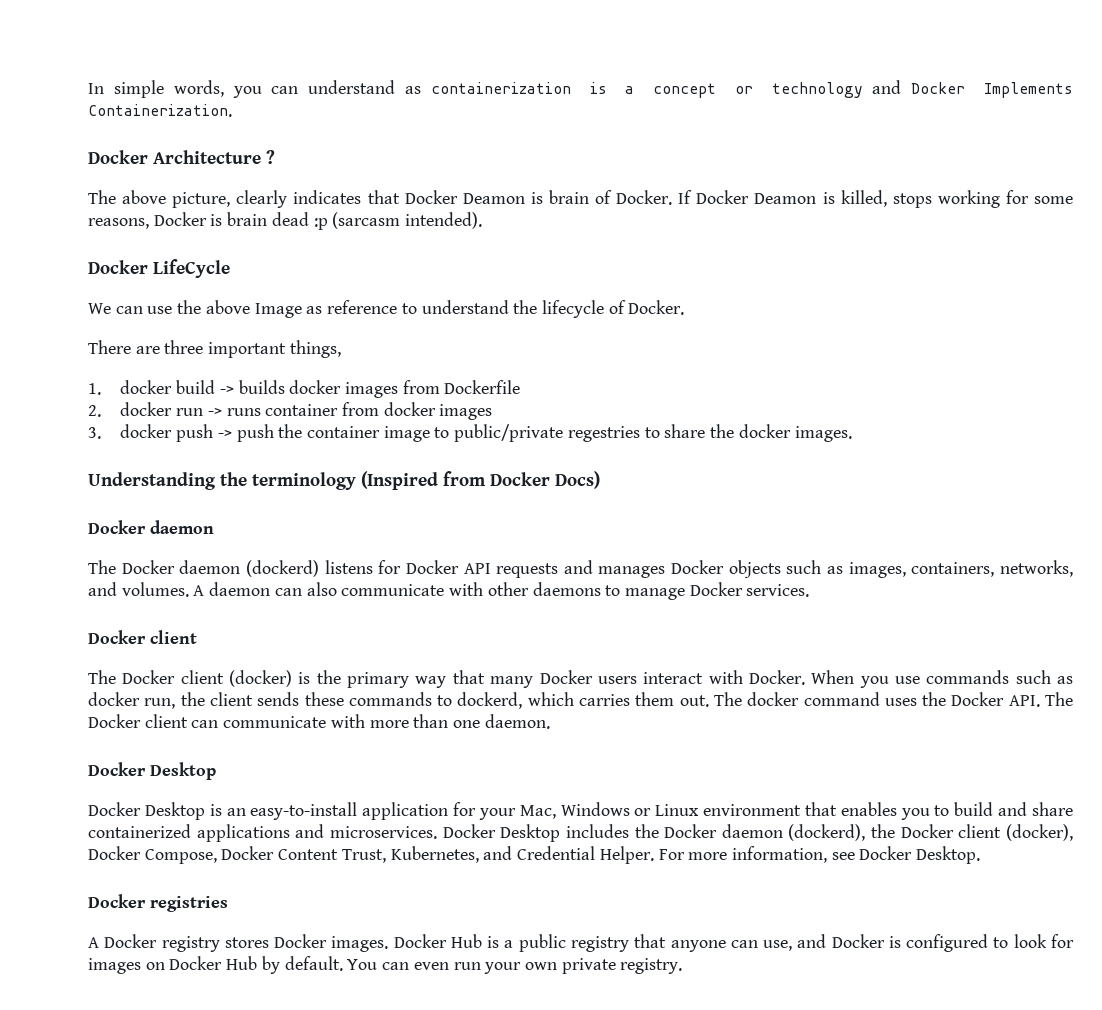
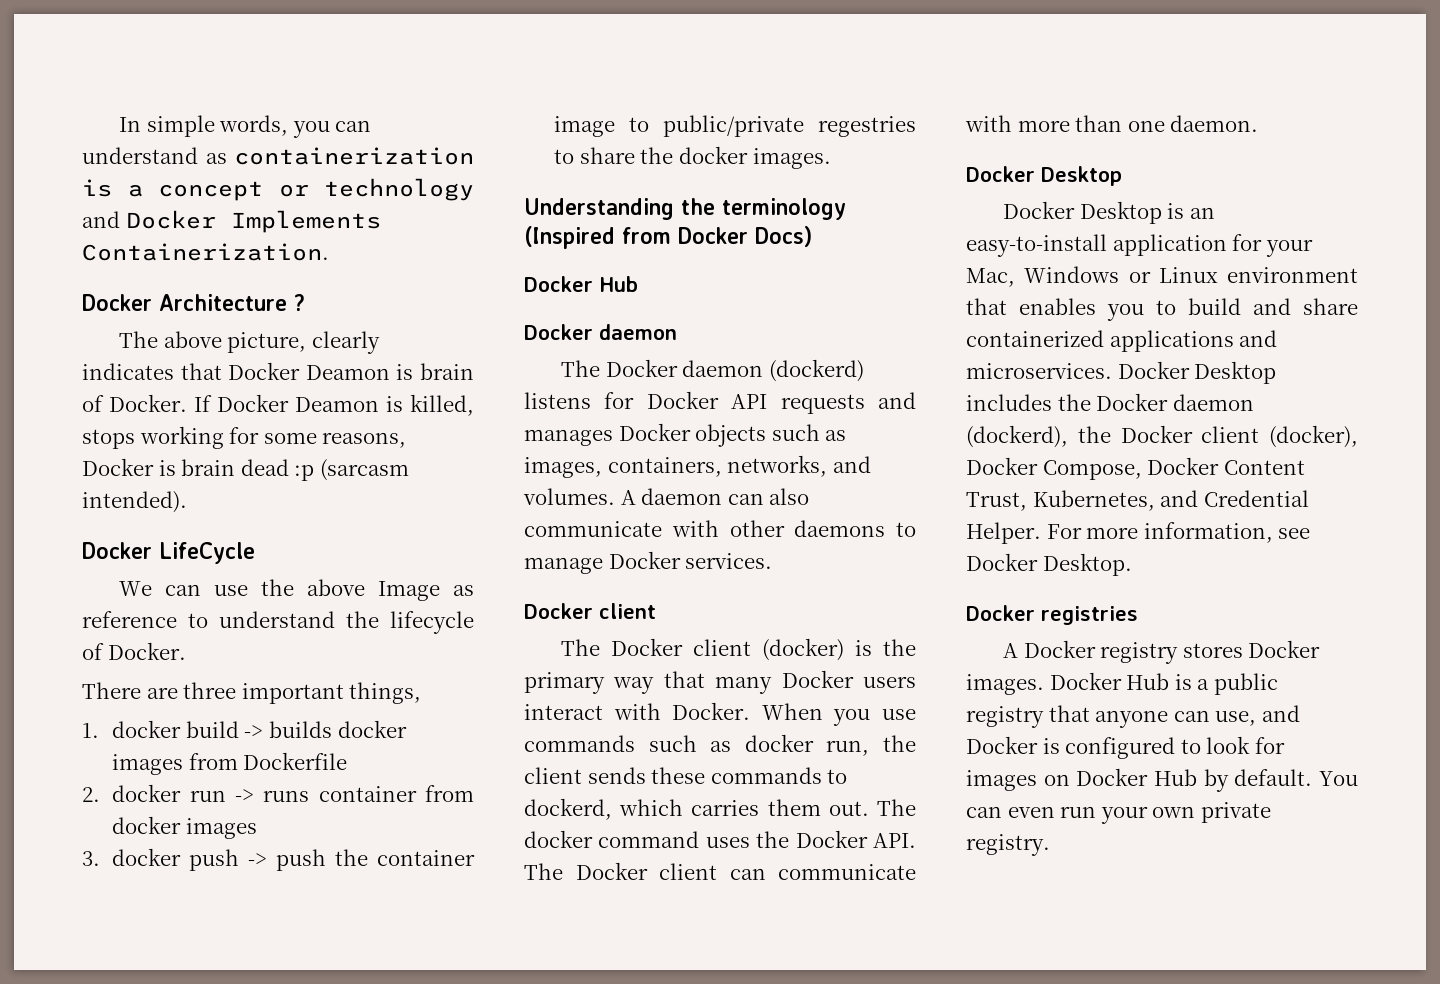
(600, 480) none -> [524,276,638,292] // Docker Hub

